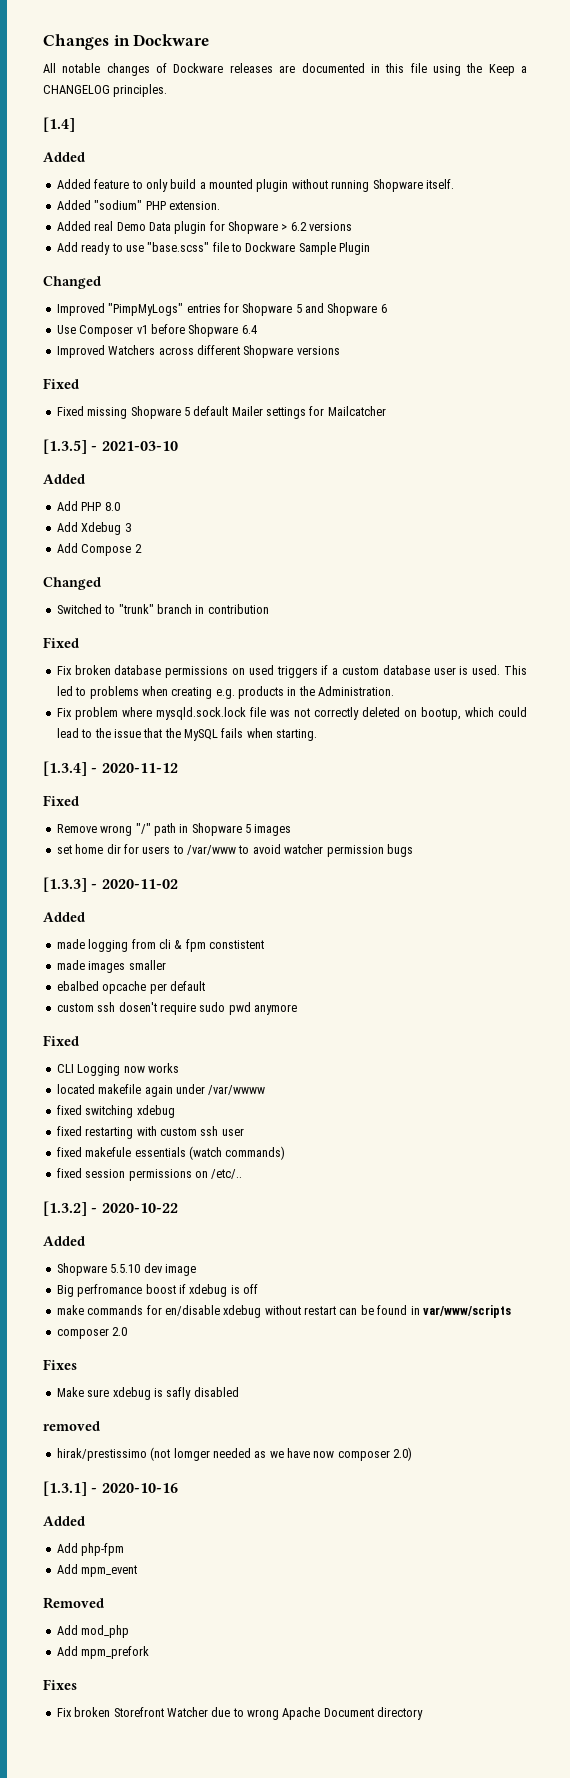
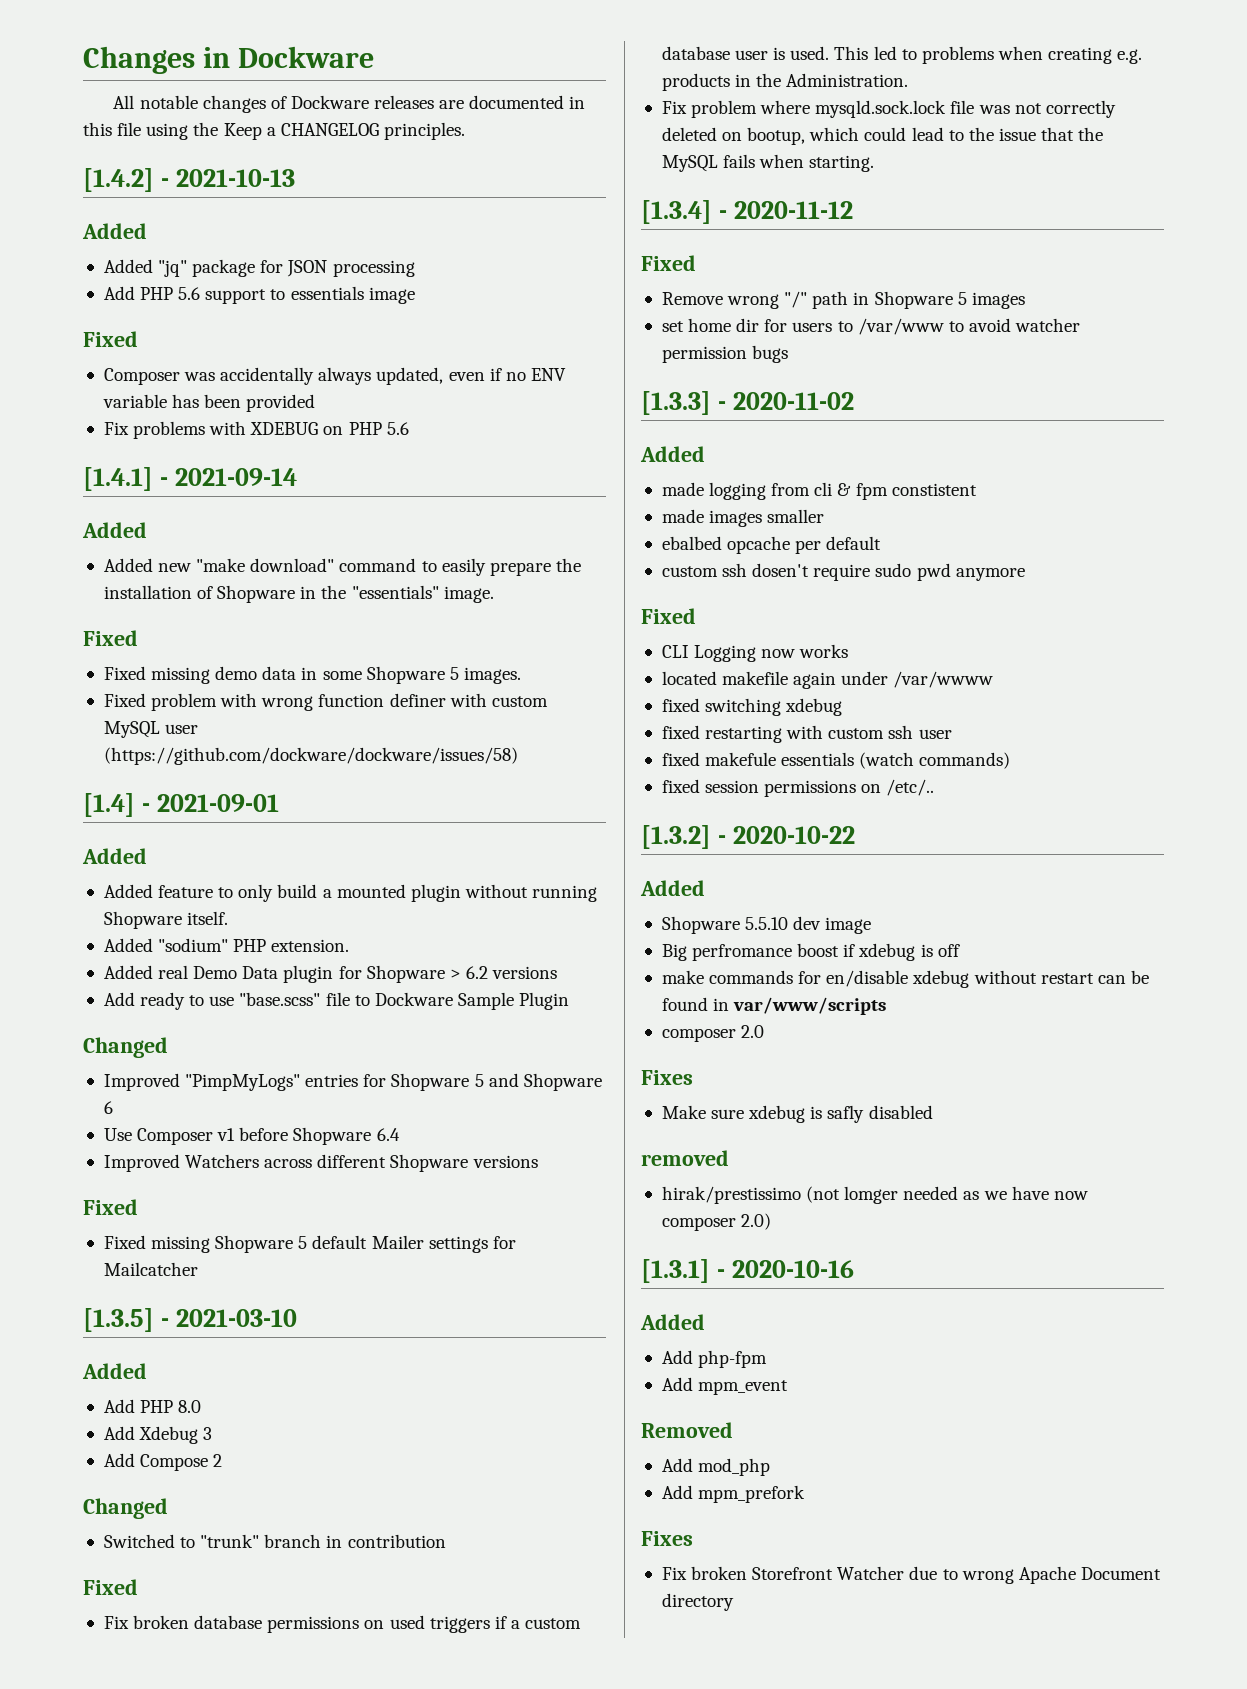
(168, 90) none -> [83,168,295,192] [82,223,147,239] [103,259,415,277] [103,286,415,304] [83,331,138,347] [103,367,566,385] [102,394,316,412] [103,421,409,439] [83,467,297,491] [82,522,147,538] [103,558,581,576] [103,585,494,603] [83,630,138,646] [103,666,521,684] [103,693,548,711] [103,721,199,738] [103,747,518,765] // [1.4.2] - 2021-10-13 // Added // Added "jq" package for JSON processing // Add PHP 5.6 support to essentials image // Fixed // Composer was accidentally always updated, even if no ENV variable has been provided // Fix problems with XDEBUG on PHP 5.6 // [1.4.1] - 2021-09-14 // Added // Added new "make download" command to easily prepare the installation of Shopware in the "essentials" image. // Fixed // Fixed missing demo data in some Shopware 5 images. // Fixed problem with wrong function definer with custom MySQL user (https://github.com/dockware/dockware/issues/58)
(75, 124) none -> [141,794,279,812] - 2021-09-01

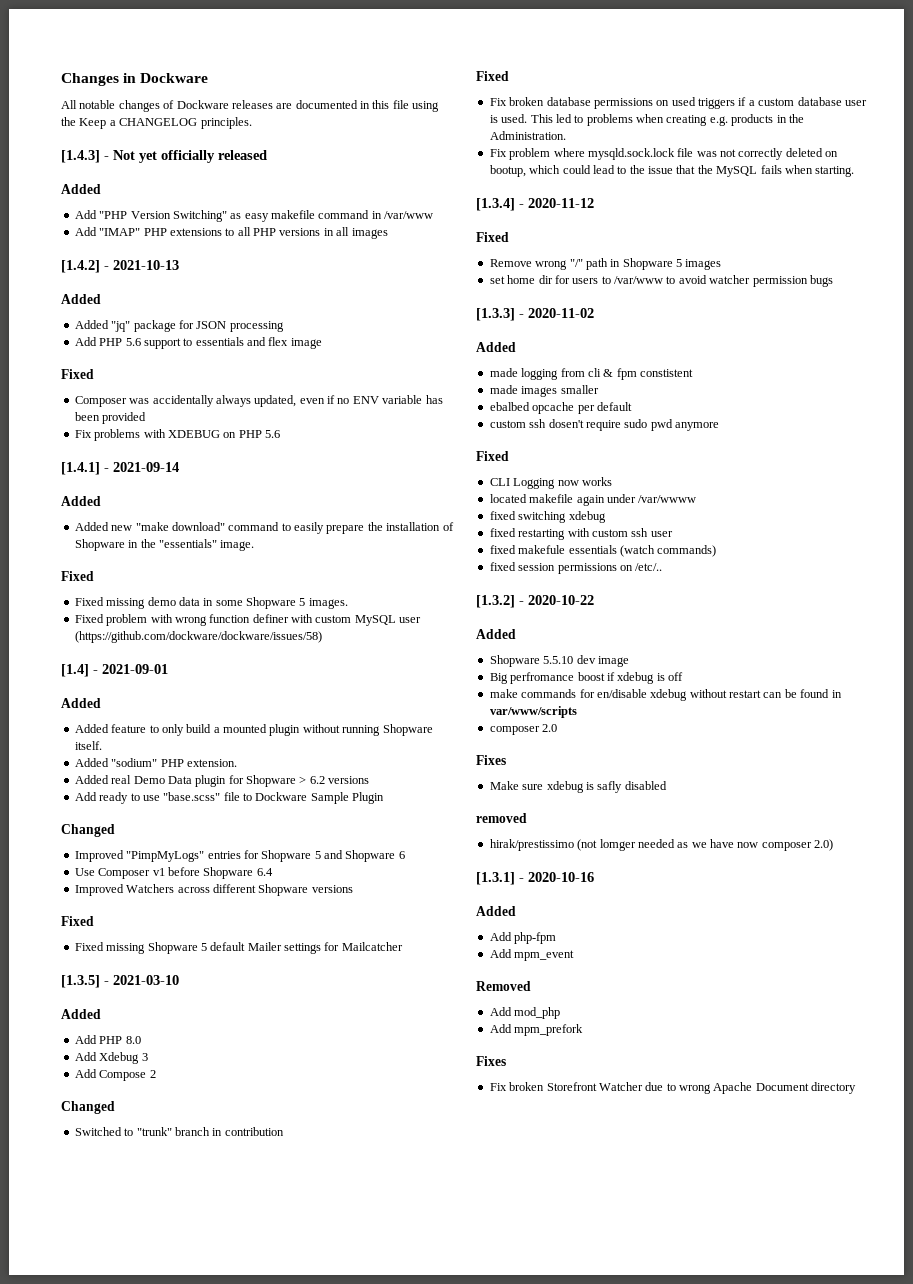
(465, 131) none -> [61,150,267,163] [61,184,101,194] [74,210,434,222] [74,227,388,239] // [1.4.3] - Not yet officially released // Added // Add "PHP Version Switching" as easy makefile command in /var/www // Add "IMAP" PHP extensions to all PHP versions in all images
(364, 293) none -> [247,337,289,346] and flex

